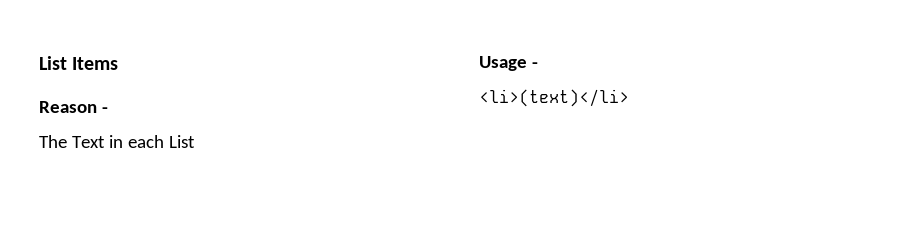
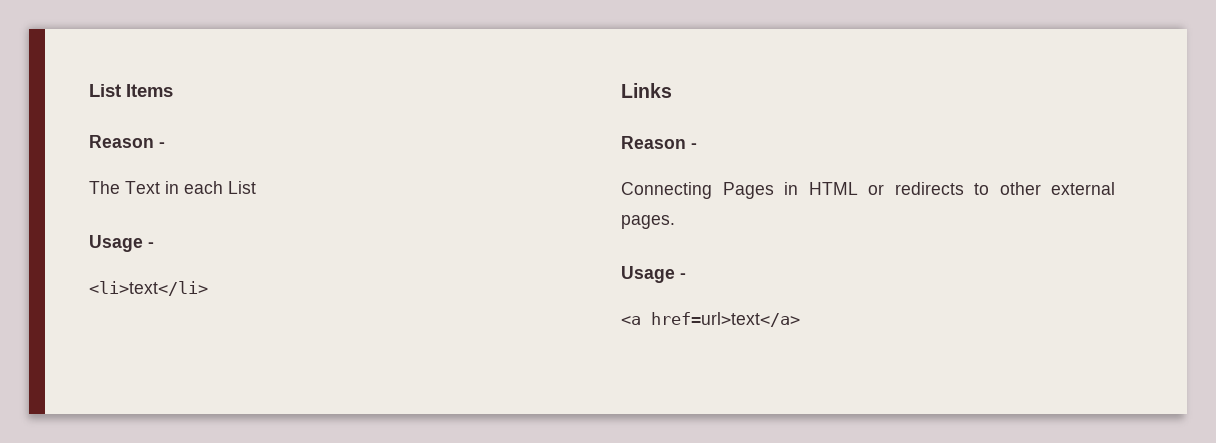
[479,89,629,107] <li>(text)</li> -> [89,281,208,296] [621,83,672,98] [621,136,697,149] [621,182,1115,199] [621,215,675,229] [621,266,686,283] [621,312,800,327] <li>text</li> // Links // Reason - // Connecting Pages in HTML or redirects to other external pages. // Usage - // <a href=url>text</a>

